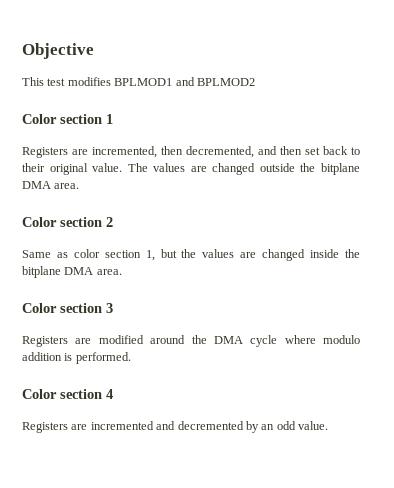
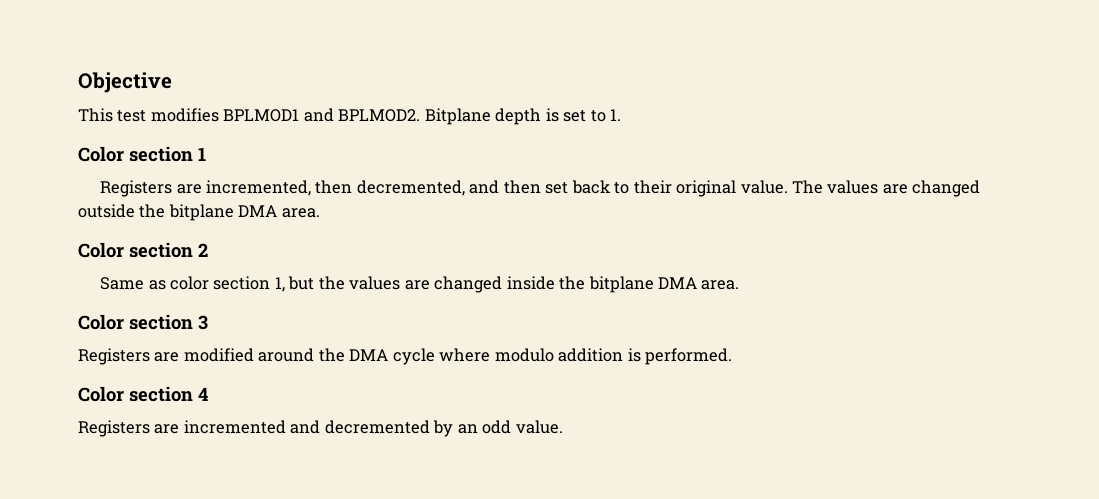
[196,78,255,86] BPLMOD2 -> [338,108,622,125] BPLMOD2. Bitplane depth is set to 1.

